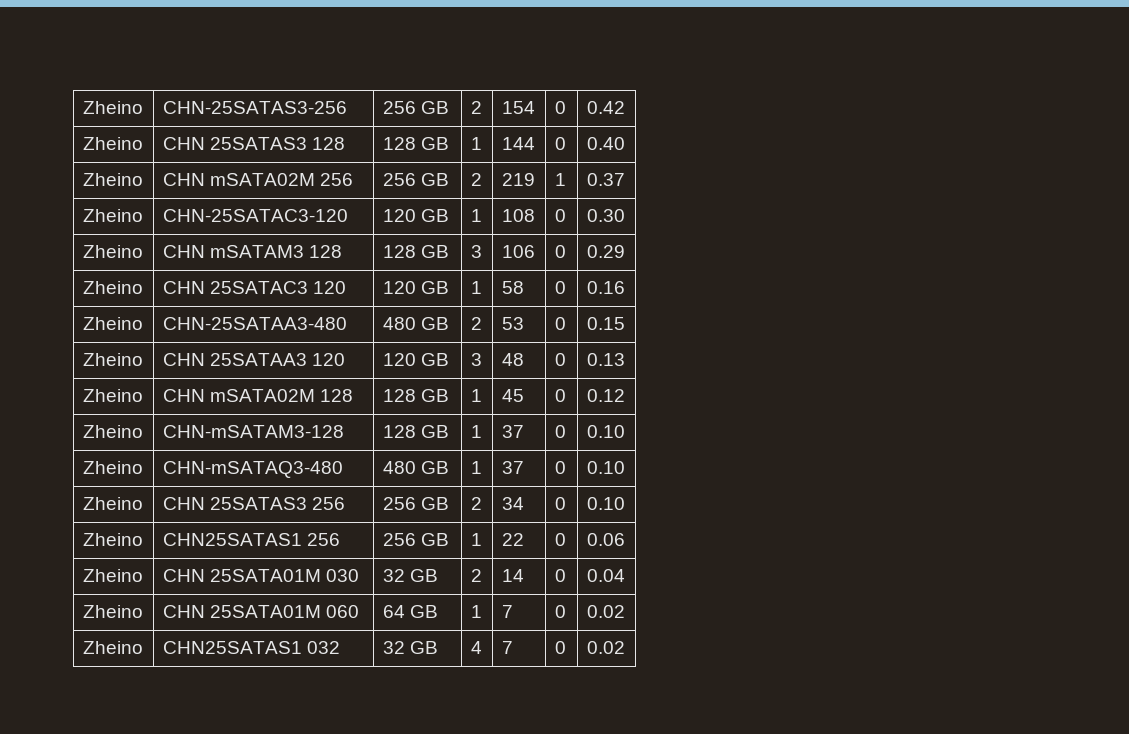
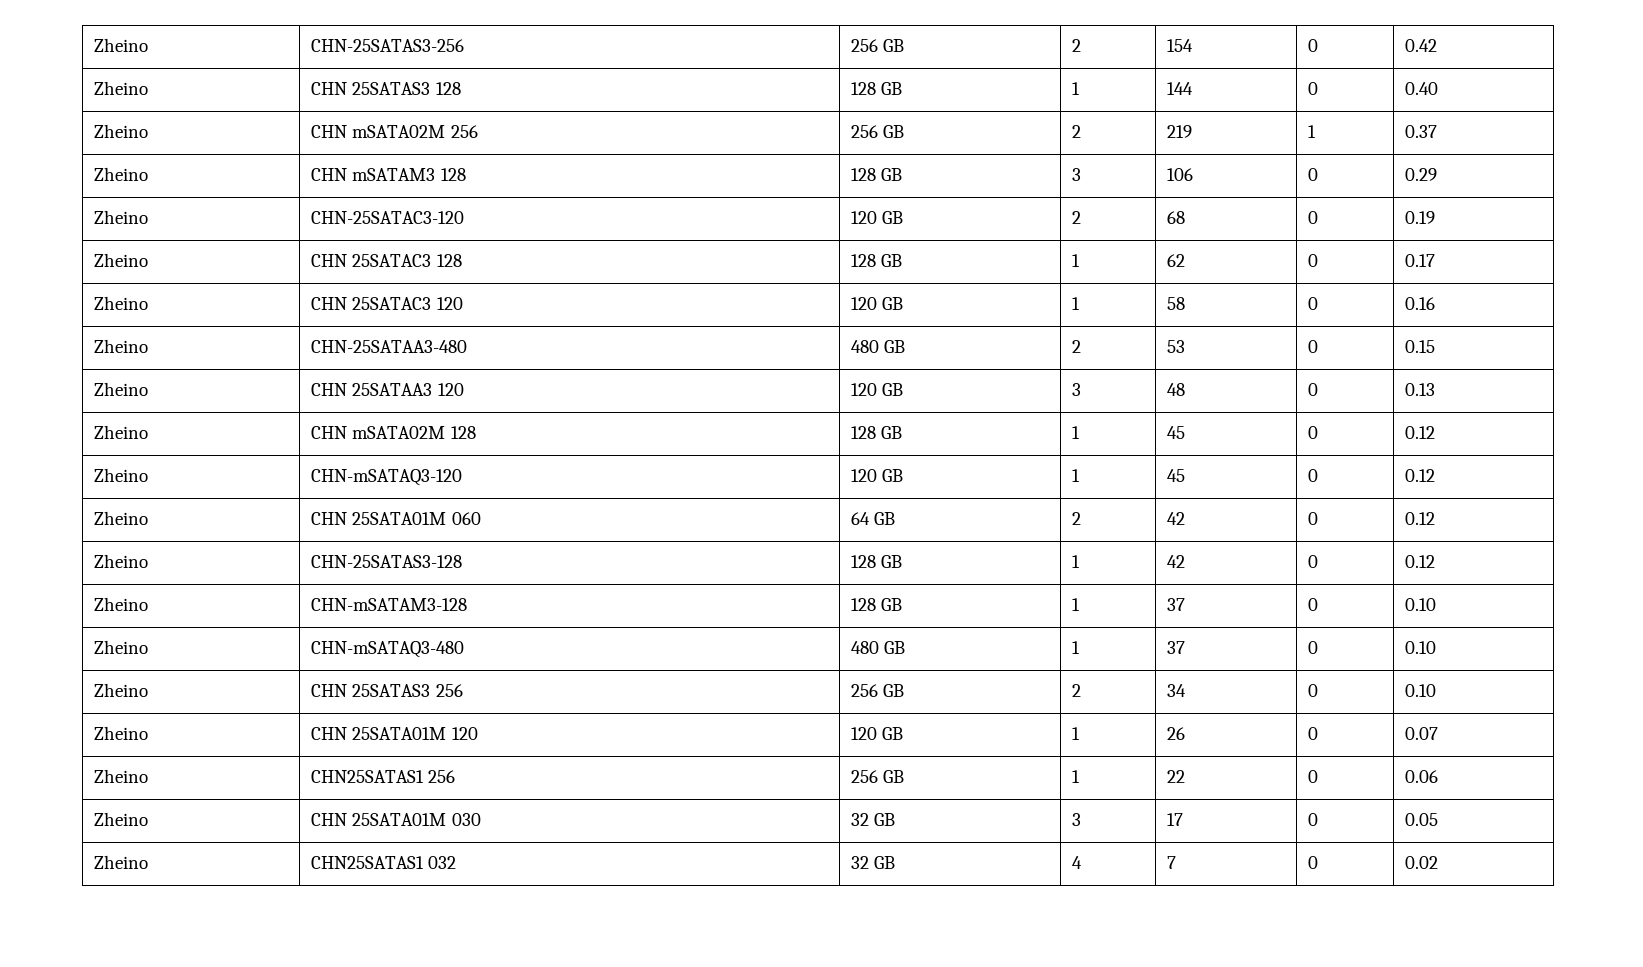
[82,209,143,222] [162,209,348,222] [382,209,449,222] [470,209,482,222] [501,209,535,222] [554,209,566,222] [586,209,625,222] // Zheino | CHN-25SATAC3-120 | 120 GB | 1 | 108 | 0 | 0.30 -> (1438, 131) none
(625, 251) none -> [94,210,149,224] [311,211,465,224] [851,211,904,224] [1072,211,1082,224] [1167,211,1186,224] [1308,211,1319,224] [1405,211,1436,224] [94,253,149,267] [311,254,462,267] [851,254,903,267] [1072,254,1081,267] [1167,254,1186,267] [1308,254,1319,267] [1405,254,1436,267] // Zheino | CHN-25SATAC3-120 | 120 GB | 2 | 68 | 0 | 0.19 // Zheino | CHN 25SATAC3 128 | 128 GB | 1 | 62 | 0 | 0.17
(625, 395) none -> [94,468,149,482] [311,469,463,486] [851,469,904,482] [1072,469,1081,482] [1167,469,1186,482] [1308,469,1319,482] [1405,469,1436,482] [94,511,149,525] [311,512,481,525] [851,512,896,525] [1072,512,1082,525] [1167,512,1186,525] [1308,512,1319,525] [1405,512,1436,525] [94,554,149,568] [311,555,463,568] [851,555,903,568] [1072,555,1081,568] [1167,555,1186,568] [1308,555,1319,568] [1405,555,1436,568] // Zheino | CHN-mSATAQ3-120 | 120 GB | 1 | 45 | 0 | 0.12 // Zheino | CHN 25SATA01M 060 | 64 GB | 2 | 42 | 0 | 0.12 // Zheino | CHN-25SATAS3-128 | 128 GB | 1 | 42 | 0 | 0.12
(625, 503) none -> [94,726,149,740] [311,727,478,740] [851,727,904,740] [1072,727,1081,740] [1167,727,1186,740] [1308,727,1319,740] [1405,727,1439,740] // Zheino | CHN 25SATA01M 120 | 120 GB | 1 | 26 | 0 | 0.07
[470,569,482,582] [501,569,524,582] [554,569,566,582] [586,569,625,582] [82,605,143,618] [162,605,359,618] [382,605,438,618] [470,605,482,618] [501,605,513,618] [554,605,566,618] [586,605,625,618] 2 | 14 | 0 | 0.04 // Zheino | CHN 25SATA01M 060 | 64 GB | 1 | 7 | 0 | 0.02 -> [1072,813,1082,826] [1167,813,1184,826] [1308,813,1319,826] [1405,813,1439,826] 3 | 17 | 0 | 0.05

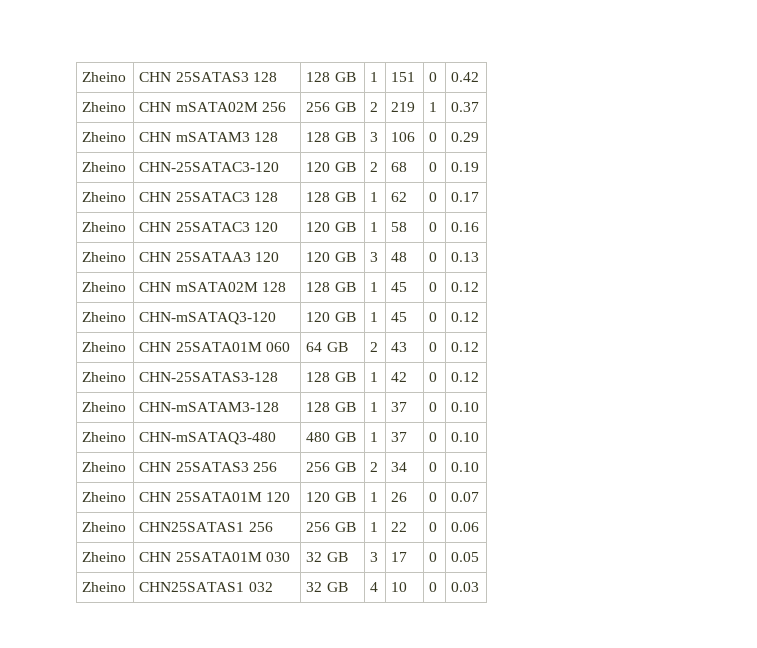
[94,38,149,52] [311,39,465,52] [851,39,905,52] [1072,39,1082,52] [1167,39,1194,52] [1308,39,1319,52] [1405,39,1438,52] [94,81,149,95] Zheino | CHN-25SATAS3-256 | 256 GB | 2 | 154 | 0 | 0.42 // Zheino -> [82,72,127,82] Zheino
[1167,82,1194,95] [1308,82,1319,95] [1405,82,1439,95] 144 | 0 | 0.40 -> [391,72,416,82] [429,72,438,82] [451,72,480,82] 151 | 0 | 0.42
[94,339,149,353] [311,340,468,353] [851,340,906,353] [1072,340,1082,353] [1167,340,1186,353] [1308,340,1319,353] [1405,340,1436,353] // Zheino | CHN-25SATAA3-480 | 480 GB | 2 | 53 | 0 | 0.15 -> (480, 227) none
[1167,512,1186,525] 42 -> [391,342,408,352] 43
[1167,856,1177,869] [1308,856,1319,869] [1405,856,1439,869] 7 | 0 | 0.02 -> [391,582,408,592] [429,582,438,592] [451,582,480,592] 10 | 0 | 0.03

